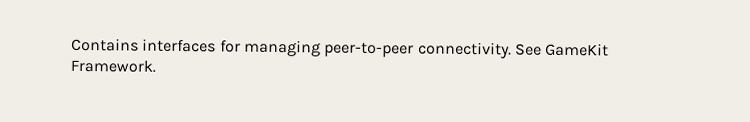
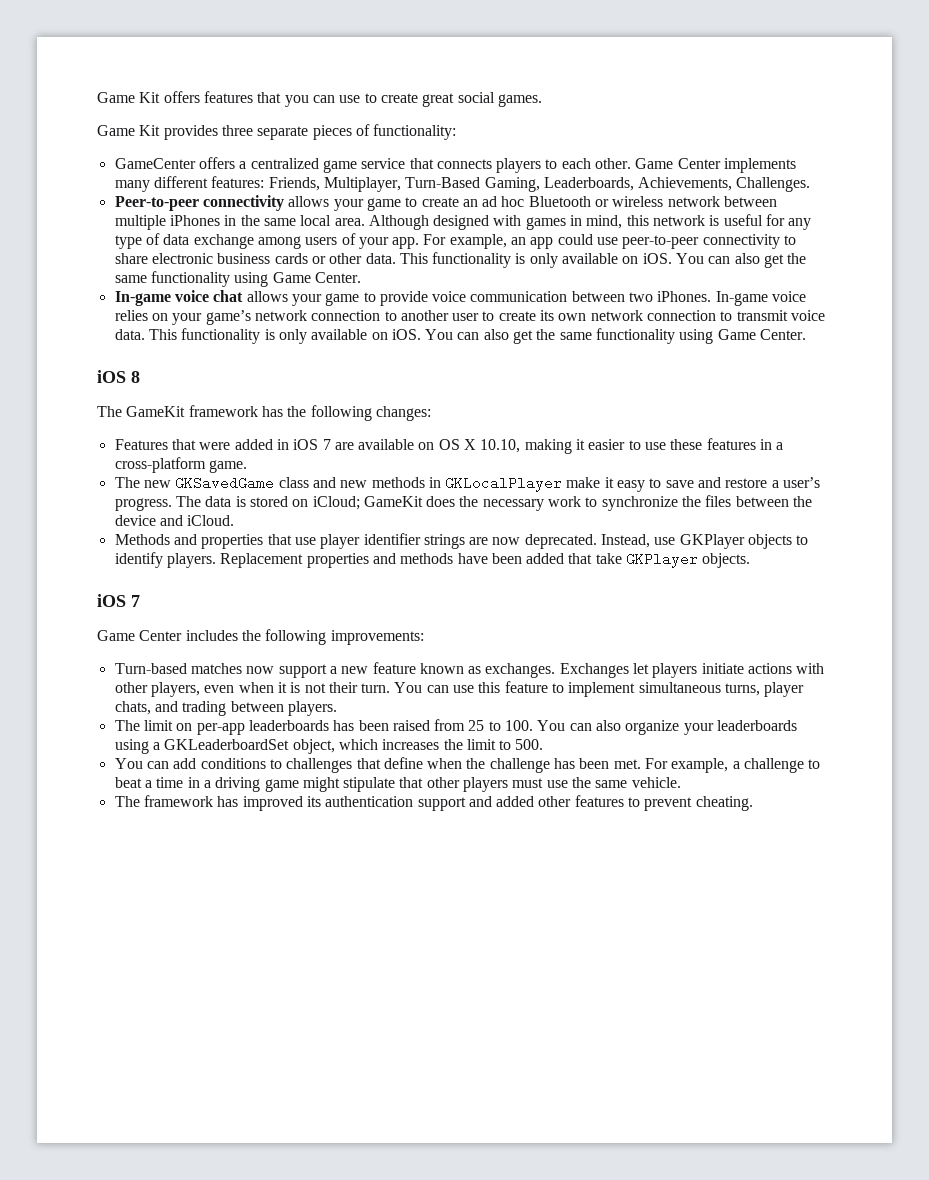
[71,37,610,59] [70,59,156,73] Contains interfaces for managing peer-to-peer connectivity. See GameKit Framework. -> [97,91,542,107] [97,124,457,140] [114,157,797,173] [114,176,811,192] [114,195,778,211] [114,214,812,230] [114,233,797,249] [114,252,807,268] [114,271,361,287] [114,290,807,306] [114,310,826,325] [114,328,807,344] [97,370,140,383] [97,405,431,421] [114,438,784,454] [114,457,247,473] [114,476,821,492] [114,495,813,511] [114,515,235,526] [114,533,809,549] [114,552,751,568] [97,594,140,607] [97,629,424,645] [114,662,825,678] [114,681,805,697] [114,701,337,716] [114,719,798,735] [114,739,544,754] [114,757,821,773] [114,777,681,792] [114,795,753,811] Game Kit offers features that you can use to create great social games. // Game Kit provides three separate pieces of functionality: // GameCenter offers a centralized game service that connects players to each other. Game Center implements many different features: Friends, Multiplayer, Turn-Based Gaming, Leaderboards, Achievements, Challenges. // Peer-to-peer connectivity allows your game to create an ad hoc Bluetooth or wireless network between multiple iPhones in the same local area. Although designed with games in mind, this network is useful for any type of data exchange among users of your app. For example, an app could use peer-to-peer connectivity to share electronic business cards or other data. This functionality is only available on iOS. You can also get the same functionality using Game Center. // In-game voice chat allows your game to provide voice communication between two iPhones. In-game voice relies on your game’s network connection to another user to create its own network connection to transmit voice data. This functionality is only available on iOS. You can also get the same functionality using Game Center. // iOS 8 // The GameKit framework has the following changes: // Features that were added in iOS 7 are available on OS X 10.10, making it easier to use these features in a cross-platform game. // The new GKSavedGame class and new methods in GKLocalPlayer make it easy to save and restore a user’s progress. The data is stored on iCloud; GameKit does the necessary work to synchronize the files between the device and iCloud. // Methods and properties that use player identifier strings are now deprecated. Instead, use GKPlayer objects to identify players. Replacement properties and methods have been added that take GKPlayer objects. // iOS 7 // Game Center includes the following improvements: // Turn-based matches now support a new feature known as exchanges. Exchanges let players initiate actions with other players, even when it is not their turn. You can use this feature to implement simultaneous turns, player chats, and trading between players. // The limit on per-app leaderboards has been raised from 25 to 100. You can also organize your leaderboards using a GKLeaderboardSet object, which increases the limit to 500. // You can add conditions to challenges that define when the challenge has been met. For example, a challenge to beat a time in a driving game might stipulate that other players must use the same vehicle. // The framework has improved its authentication support and added other features to prevent cheating.

